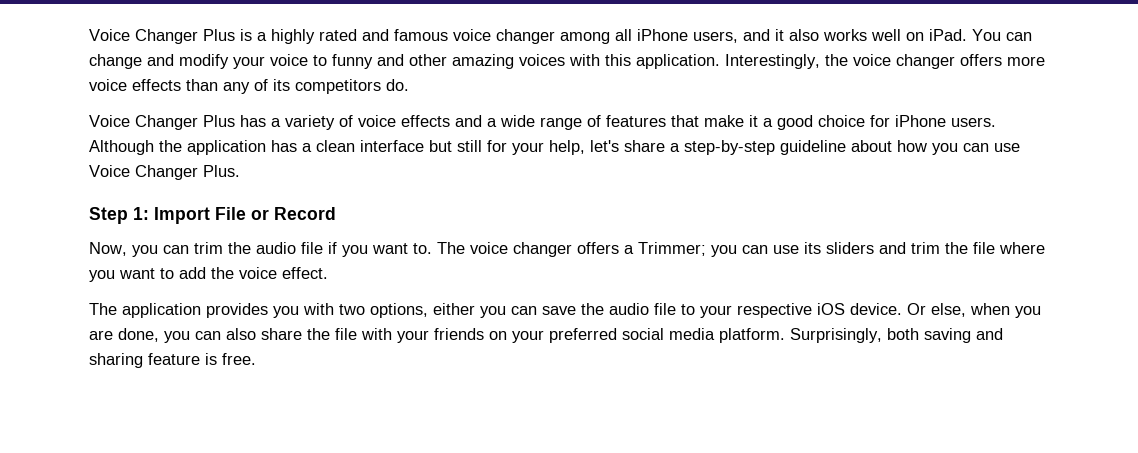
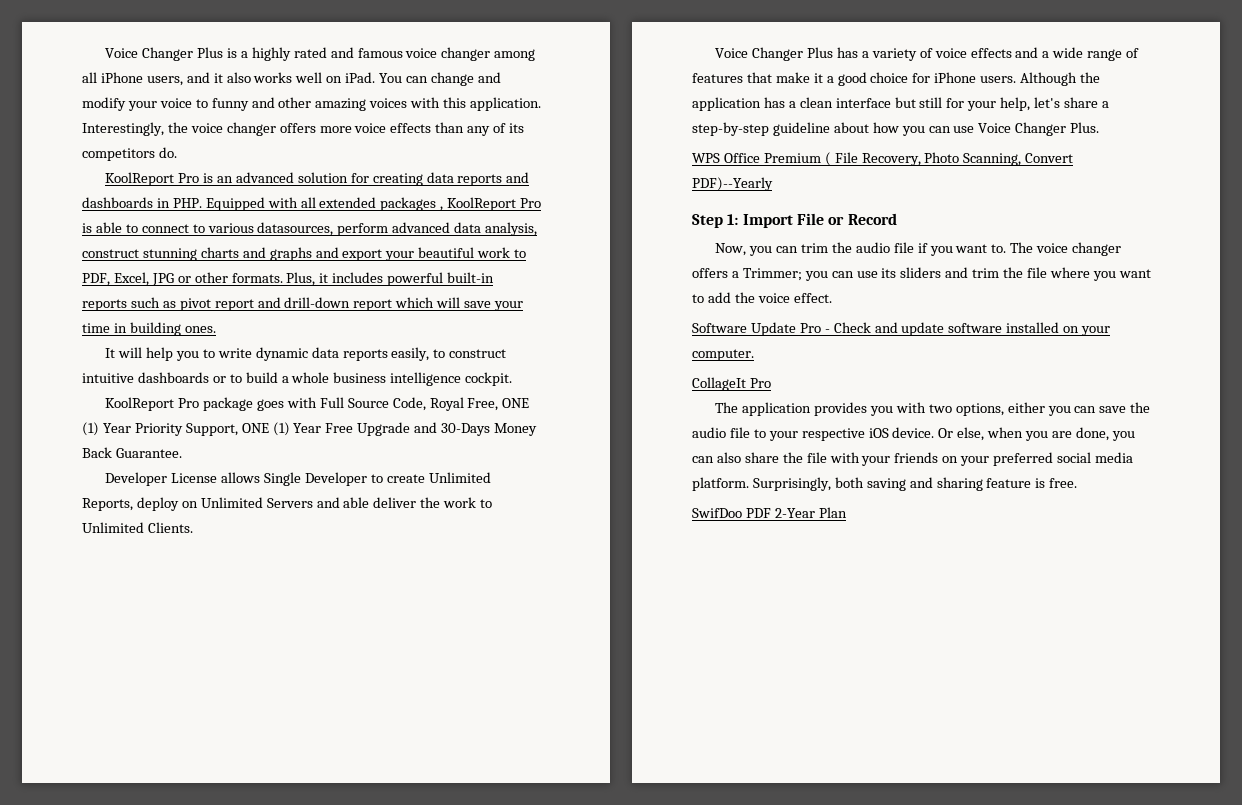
(409, 85) none -> [105,172,530,186] [82,197,542,211] [82,222,538,236] [82,247,527,261] [82,272,495,286] [82,297,524,311] [82,322,216,336] [105,347,507,361] [82,372,513,386] [105,397,530,411] [82,422,538,436] [82,447,182,458] [105,472,491,486] [82,497,493,511] [82,522,193,533] // KoolReport Pro is an advanced solution for creating data reports and dashboards in PHP. Equipped with all extended packages , KoolReport Pro is able to connect to various datasources, perform advanced data analysis, construct stunning charts and graphs and export your beautiful work to PDF, Excel, JPG or other formats. Plus, it includes powerful built-in reports such as pivot report and drill-down report which will save your time in building ones. // It will help you to write dynamic data reports easily, to construct intuitive dashboards or to build a whole business intelligence cockpit. // KoolReport Pro package goes with Full Source Code, Royal Free, ONE (1) Year Priority Support, ONE (1) Year Free Upgrade and 30-Days Money Back Guarantee. // Developer License allows Single Developer to create Unlimited Reports, deploy on Unlimited Servers and able deliver the work to Unlimited Clients.
(240, 171) none -> [692,152,1074,166] [692,177,773,191] // WPS Office Premium ( File Recovery, Photo Scanning, Convert PDF)--Yearly
(328, 273) none -> [692,322,1111,336] [692,349,754,361] [692,377,771,391] // Software Update Pro - Check and update software installed on your computer. // CollageIt Pro
(256, 359) none -> [692,507,847,518] // SwifDoo PDF 2-Year Plan

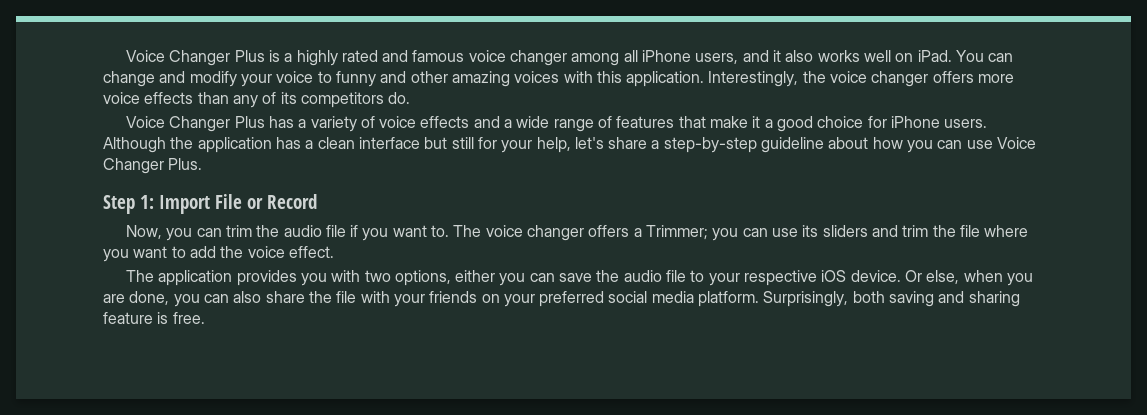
[105,172,530,186] [82,197,542,211] [82,222,538,236] [82,247,527,261] [82,272,495,286] [82,297,524,311] [82,322,216,336] [105,347,507,361] [82,372,513,386] [105,397,530,411] [82,422,538,436] [82,447,182,458] [105,472,491,486] [82,497,493,511] [82,522,193,533] // KoolReport Pro is an advanced solution for creating data reports and dashboards in PHP. Equipped with all extended packages , KoolReport Pro is able to connect to various datasources, perform advanced data analysis, construct stunning charts and graphs and export your beautiful work to PDF, Excel, JPG or other formats. Plus, it includes powerful built-in reports such as pivot report and drill-down report which will save your time in building ones. // It will help you to write dynamic data reports easily, to construct intuitive dashboards or to build a whole business intelligence cockpit. // KoolReport Pro package goes with Full Source Code, Royal Free, ONE (1) Year Priority Support, ONE (1) Year Free Upgrade and 30-Days Money Back Guarantee. // Developer License allows Single Developer to create Unlimited Reports, deploy on Unlimited Servers and able deliver the work to Unlimited Clients. -> (411, 98) none
[692,152,1074,166] [692,177,773,191] // WPS Office Premium ( File Recovery, Photo Scanning, Convert PDF)--Yearly -> (203, 164) none
[692,322,1111,336] [692,349,754,361] [692,377,771,391] // Software Update Pro - Check and update software installed on your computer. // CollageIt Pro -> (334, 252) none
[692,507,847,518] // SwifDoo PDF 2-Year Plan -> (205, 318) none

